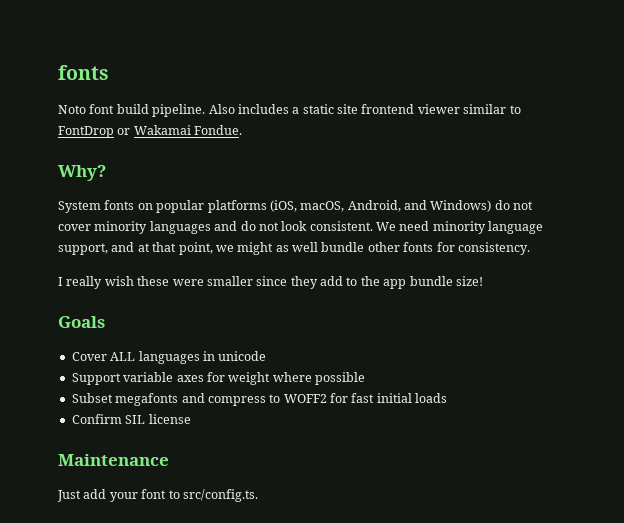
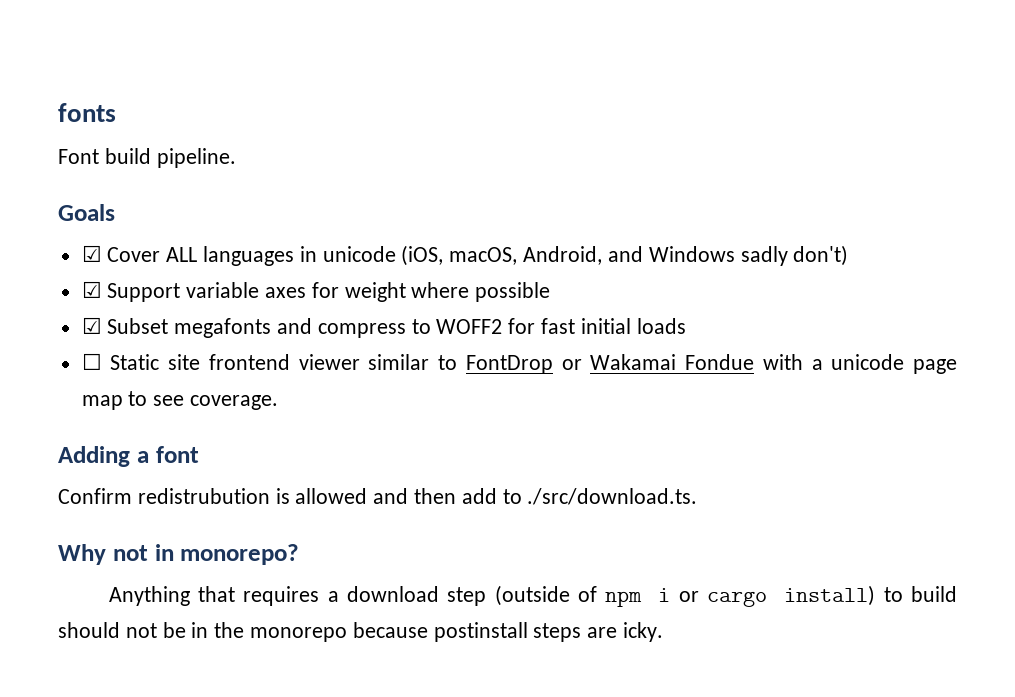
[58,104,115,114] Noto font -> [58,149,99,164] Font
[208,104,521,114] [58,125,243,138] [58,165,106,181] [58,200,534,213] [58,221,544,234] [58,242,530,255] [58,276,483,289] Also includes a static site frontend viewer similar to FontDrop or Wakamai Fondue. // Why? // System fonts on popular platforms (iOS, macOS, Android, and Windows) do not cover minority languages and do not look consistent. We need minority language support, and at that point, we might as well bundle other fonts for consistency. // I really wish these were smaller since they add to the app bundle size! -> (236, 158) none
(105, 322) none -> [81,245,102,262] ☑
(267, 356) // -> [401,245,849,266] [81,281,102,298] (iOS, macOS, Android, and Windows sadly don't) // ☑
(365, 378) none -> [81,317,102,334] ☑
[71,414,191,424] [58,454,169,466] [57,489,258,502] Confirm SIL license // Maintenance // Just add your font to src/config.ts. -> [81,353,958,374] [81,391,279,410] [58,446,199,467] [58,488,698,505] [58,544,300,565] [108,585,957,607] [58,622,664,642] ☐ Static site frontend viewer similar to FontDrop or Wakamai Fondue with a unicode page map to see coverage. // Adding a font // Confirm redistrubution is allowed and then add to ./src/download.ts. // Why not in monorepo? // Anything that requires a download step (outside of npm i or cargo install) to build should not be in the monorepo because postinstall steps are icky.

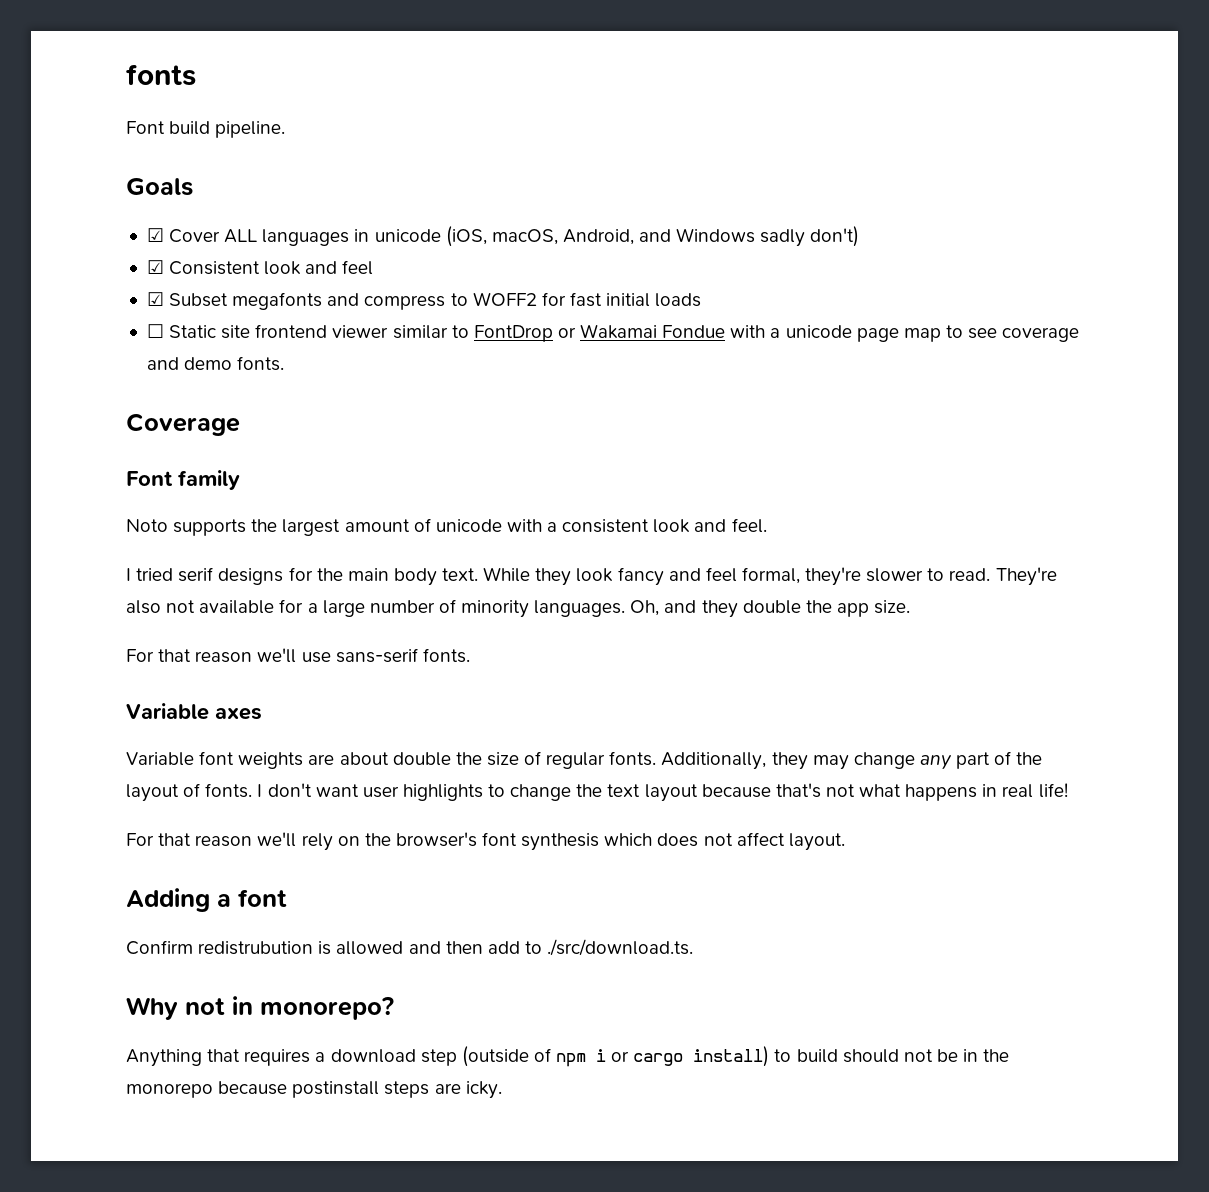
[107,282,551,302] Support variable axes for weight where possible -> [169,260,374,275] Consistent look and feel
[190,395,279,410] coverage. -> [1002,327,1080,342] [146,356,285,371] [126,413,240,436] [126,470,240,490] [126,518,767,536] [126,567,1057,586] [126,599,911,618] [126,648,470,663] [126,703,262,720] [126,751,1043,770] [126,783,1068,802] [126,832,845,851] coverage and demo fonts. // Coverage // Font family // Noto supports the largest amount of unicode with a consistent look and feel. // I tried serif designs for the main body text. While they look fancy and feel formal, they're slower to read. They're also not available for a large number of minority languages. Oh, and they double the app size. // For that reason we'll use sans-serif fonts. // Variable axes // Variable font weights are about double the size of regular fonts. Additionally, they may change any part of the layout of fonts. I don't want user highlights to change the text layout because that's not what happens in real life! // For that reason we'll rely on the browser's font synthesis which does not affect layout.

